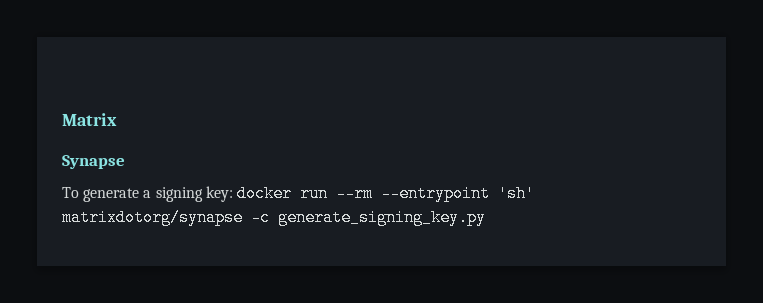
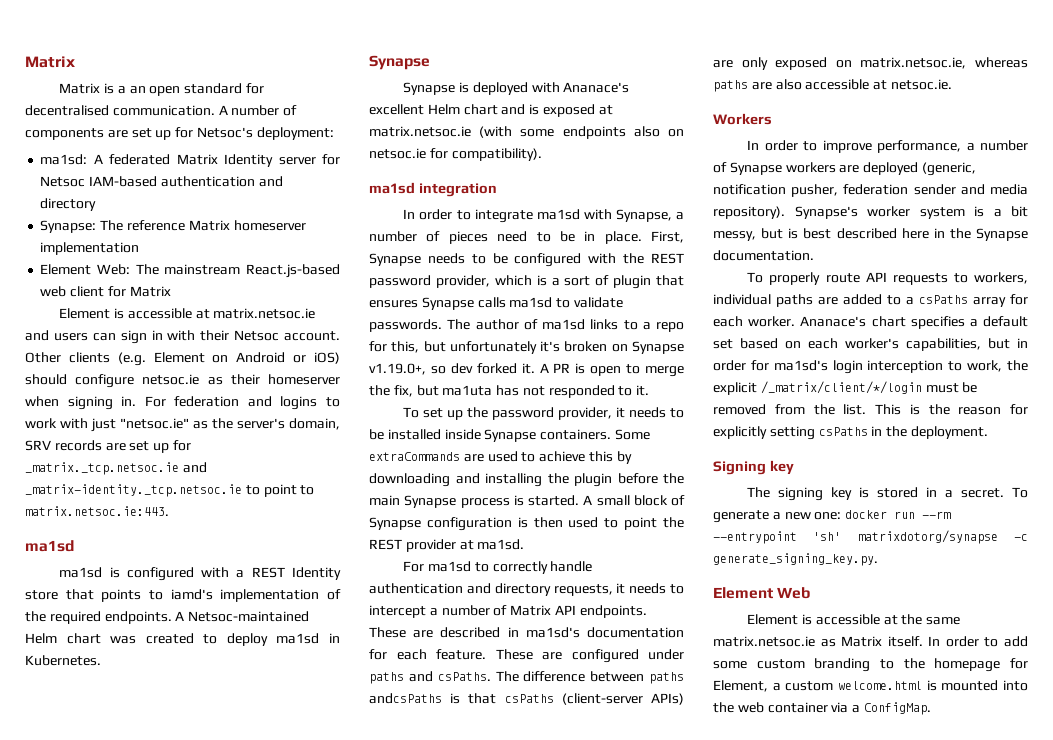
[62,113,117,126] [62,155,125,169] Matrix // Synapse // -> [25,56,75,68] [59,83,264,96] [25,105,298,116] [25,127,334,140] [40,154,341,167] [40,176,283,187] [40,198,97,211] [40,220,306,233] [40,242,140,255] [40,264,340,278] [40,286,171,297] [59,308,316,319] [25,330,340,344] [25,352,340,366] [25,374,341,388] [25,396,340,410] [25,418,340,432] [25,440,191,453] [25,462,207,475] [25,484,315,497] [25,506,169,516] [25,540,74,552] [59,567,341,581] [25,589,341,602] [25,611,310,624] [25,633,340,646] [25,655,101,666] [369,55,430,70] [403,82,630,95] [369,104,613,117] [369,126,684,139] [369,148,542,161] [369,182,497,197] [403,209,684,223] [369,231,684,244] [369,253,684,267] [369,275,684,289] [369,297,623,310] [369,319,684,332] [369,341,684,354] [369,363,684,377] [369,385,650,398] [403,407,684,420] [369,429,650,442] [369,451,632,464] [369,473,684,487] [369,495,685,508] [369,517,684,531] [369,539,525,552] [403,561,593,574] [369,583,684,596] [369,605,647,618] [369,627,684,638] [369,649,684,663] [369,671,684,684] [369,693,684,705] [713,57,1028,70] [713,79,952,92] [713,113,772,125] [747,140,1028,153] [713,162,976,176] [713,184,1028,197] [713,206,1028,219] [713,228,1028,241] [713,250,814,261] [747,272,1028,285] [713,294,1028,307] [713,316,1028,329] [713,338,1028,351] [713,360,1028,374] [713,381,978,395] [713,404,1028,415] [713,426,988,440] [713,460,794,475] [747,487,1005,501] Matrix // Matrix is a an open standard for decentralised communication. A number of components are set up for Netsoc's deployment: // ma1sd: A federated Matrix Identity server for Netsoc IAM-based authentication and directory // Synapse: The reference Matrix homeserver implementation // Element Web: The mainstream React.js-based web client for Matrix // Element is accessible at matrix.netsoc.ie and users can sign in with their Netsoc account. Other clients (e.g. Element on Android or iOS) should configure netsoc.ie as their homeserver when signing in. For federation and logins to work with just "netsoc.ie" as the server's domain, SRV records are set up for _matrix._tcp.netsoc.ie and _matrix-identity._tcp.netsoc.ie to point to matrix.netsoc.ie:443. // ma1sd // ma1sd is configured with a REST Identity store that points to iamd's implementation of the required endpoints. A Netsoc-maintained Helm chart was created to deploy ma1sd in Kubernetes. // Synapse // Synapse is deployed with Ananace's excellent Helm chart and is exposed at matrix.netsoc.ie (with some endpoints also on netsoc.ie for compatibility). // ma1sd integration // In order to integrate ma1sd with Synapse, a number of pieces need to be in place. First, Synapse needs to be configured with the REST password provider, which is a sort of plugin that ensures Synapse calls ma1sd to validate passwords. The author of ma1sd links to a repo for this, but unfortunately it's broken on Synapse v1.19.0+, so dev forked it. A PR is open to merge the fix, but ma1uta has not responded to it. // To set up the password provider, it needs to be installed inside Synapse containers. Some extraCommands are used to achieve this by downloading and installing the plugin before the main Synapse process is started. A small block of Synapse configuration is then used to point the REST provider at ma1sd. // For ma1sd to correctly handle authentication and directory requests, it needs to intercept a number of Matrix API endpoints. These are described in ma1sd's documentation for each feature. These are configured under paths and csPaths. The difference between paths andcsPaths is that csPaths (client-server APIs) are only exposed on matrix.netsoc.ie, whereas paths are also accessible at netsoc.ie. // Workers // In order to improve performance, a number of Synapse workers are deployed (generic, notification pusher, federation sender and media repository). Synapse's worker system is a bit messy, but is best described here in the Synapse documentation. // To properly route API requests to workers, individual paths are added to a csPaths array for each worker. Ananace's chart specifies a default set based on each worker's capabilities, but in order for ma1sd's login interception to work, the explicit /_matrix/client/*/login must be removed from the list. This is the reason for explicitly setting csPaths in the deployment. // Signing key // The signing key is stored in a secret.
[155,186,233,202] signing key: -> [784,512,842,520] new one:
[278,209,486,226] generate_signing_key.py -> [713,553,878,566] [713,587,811,599] [747,614,961,625] [713,636,1028,647] [713,658,1028,672] [713,680,1028,692] [713,702,931,715] generate_signing_key.py. // Element Web // Element is accessible at the same matrix.netsoc.ie as Matrix itself. In order to add some custom branding to the homepage for Element, a custom welcome.html is mounted into the web container via a ConfigMap.

